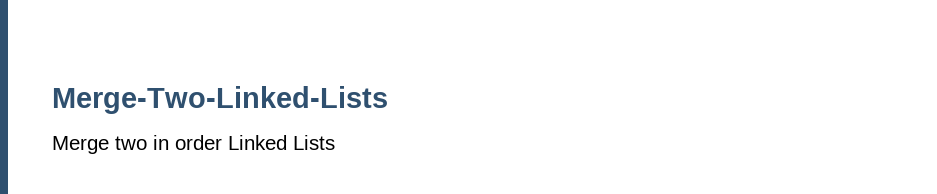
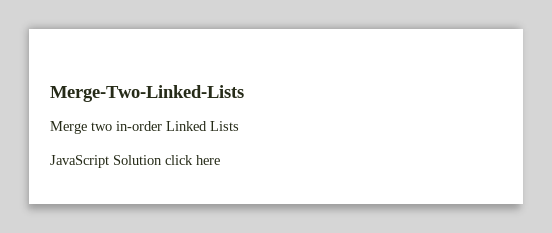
[153,135,222,150] in order -> [116,121,162,131] in-order
(335, 142) none -> [50,155,220,168] // JavaScript Solution click here

